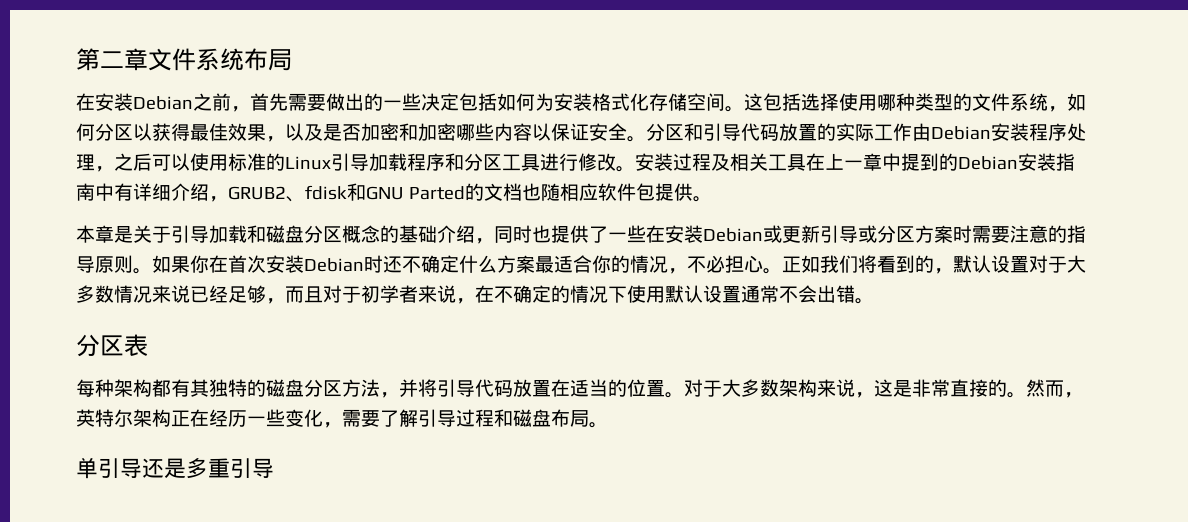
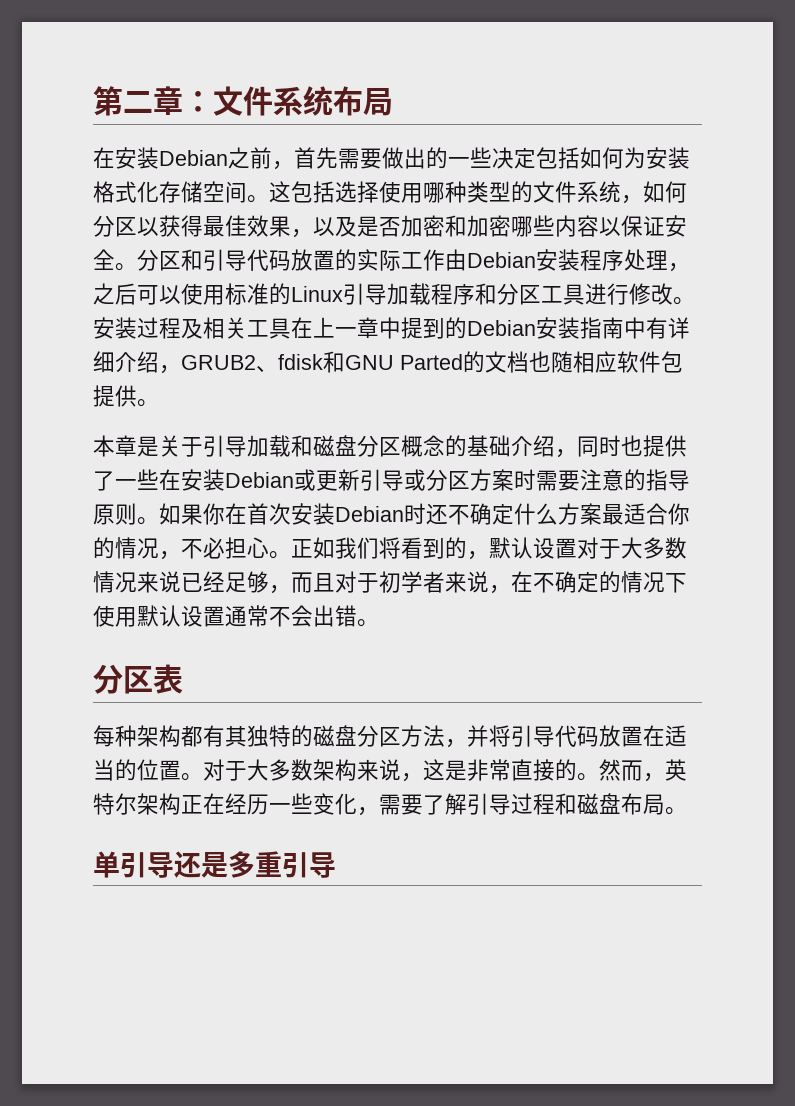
(148, 59) none -> [183,91,213,112] ：

